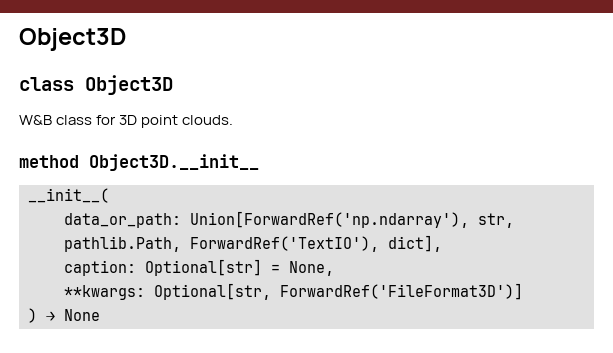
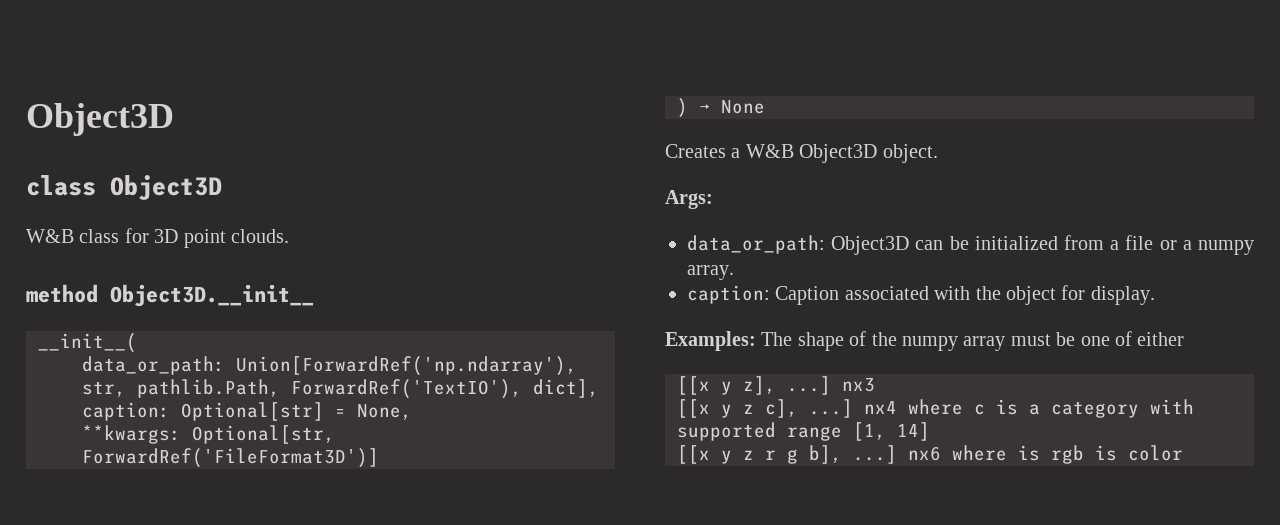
(100, 315) none -> [665,144,938,163] [665,190,713,209] [687,235,1254,255] [687,265,734,280] [687,285,1155,305] [665,331,1185,351] [677,376,875,395] [677,399,1194,418] [677,422,930,441] [677,445,1183,464] // Creates a W&B Object3D object. // Args: // data_or_path: Object3D can be initialized from a file or a numpy array. // caption: Caption associated with the object for display. // Examples: The shape of the numpy array must be one of either // [[x y z], ...] nx3 // [[x y z c], ...] nx4 where c is a category with supported range [1, 14] // [[x y z r g b], ...] nx6 where is rgb is color

